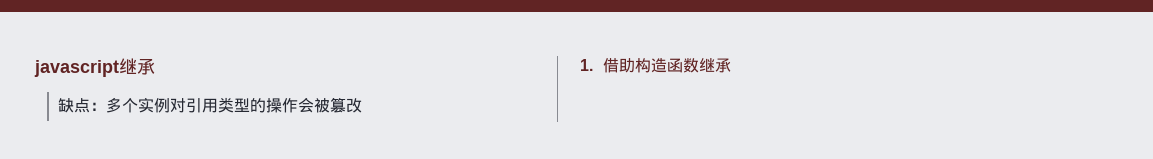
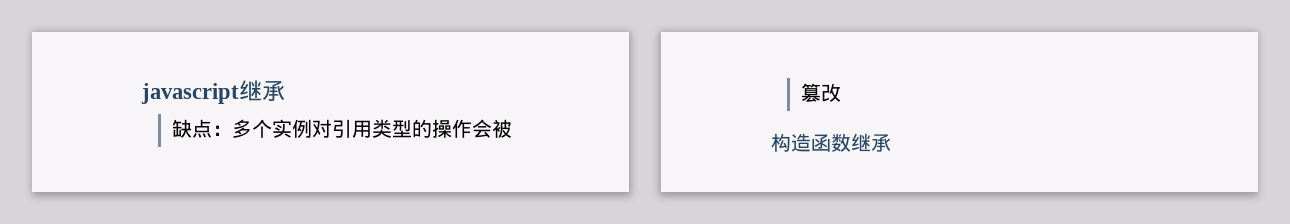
[580,58,635,73] 1.借助 -> (841, 92) none

